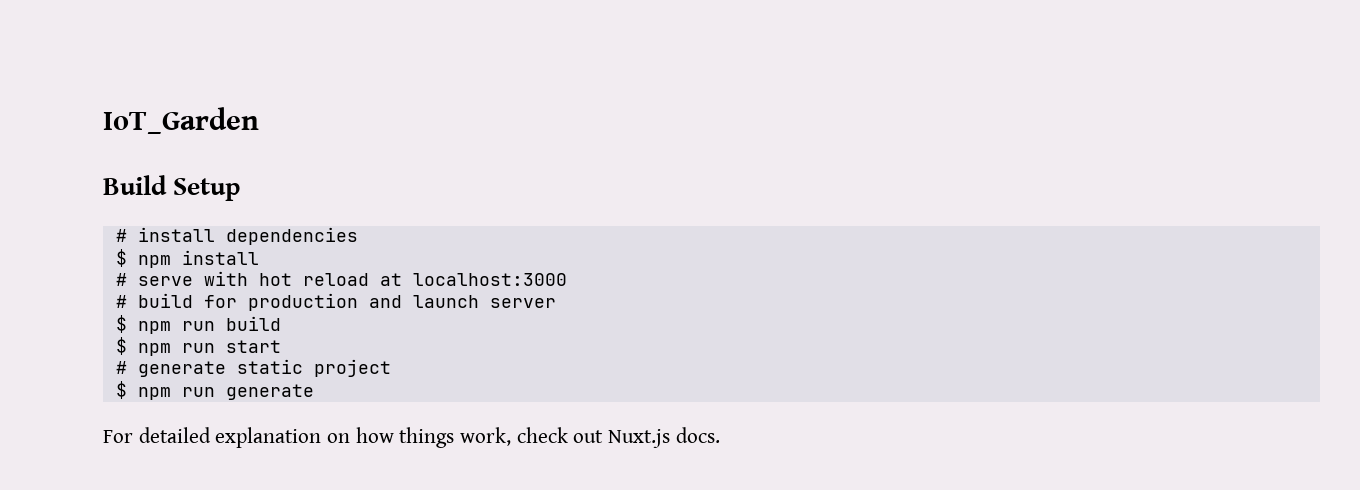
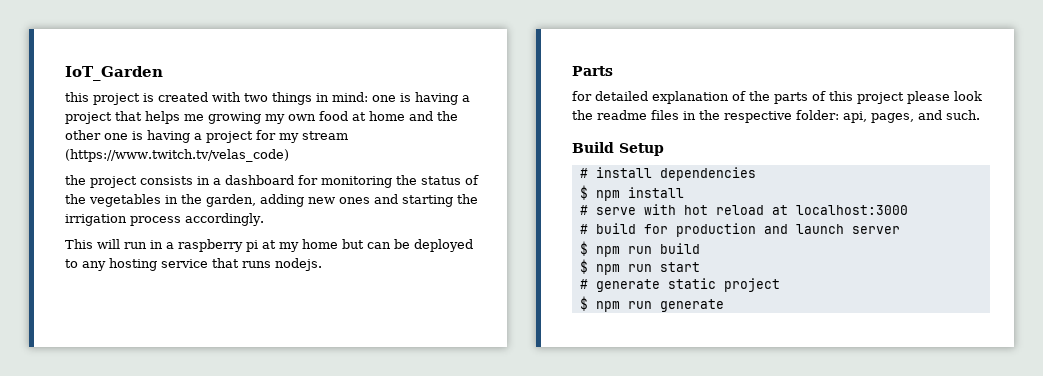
(259, 120) none -> [65,92,470,105] [65,111,458,124] [65,130,348,143] [65,149,289,162] [65,175,479,188] [65,194,478,207] [65,213,264,226] [65,239,473,252] [65,258,322,271] [572,66,613,76] [572,91,982,104] [572,110,980,123] // this project is created with two things in mind: one is having a project that helps me growing my own food at home and the other one is having a project for my stream (https://www.twitch.tv/velas_code) // the project consists in a dashboard for monitoring the status of the vegetables in the garden, adding new ones and starting the irrigation process accordingly. // This will run in a raspberry pi at my home but can be deployed to any hosting service that runs nodejs. // Parts // for detailed explanation of the parts of this project please look the readme files in the respective folder: api, pages, and such.
[103,427,720,448] // For detailed explanation on how things work, check out Nuxt.js docs. -> (724, 305) none

